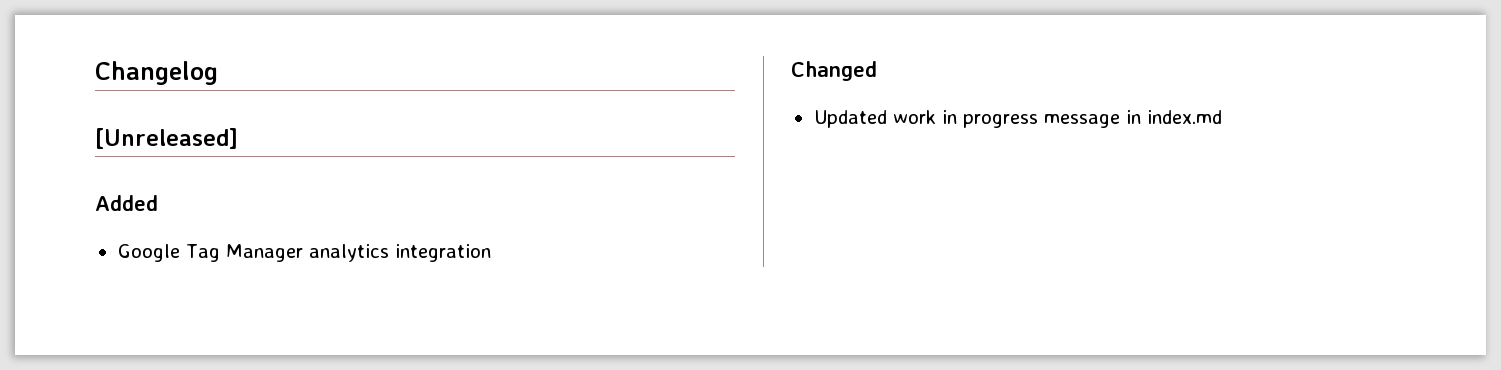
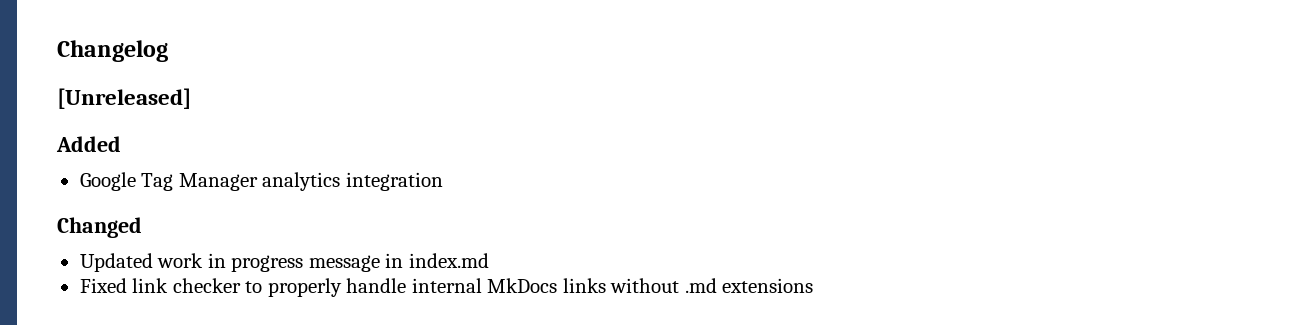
(1222, 117) none -> [79,278,814,297] // Fixed link checker to properly handle internal MkDocs links without .md extensions

